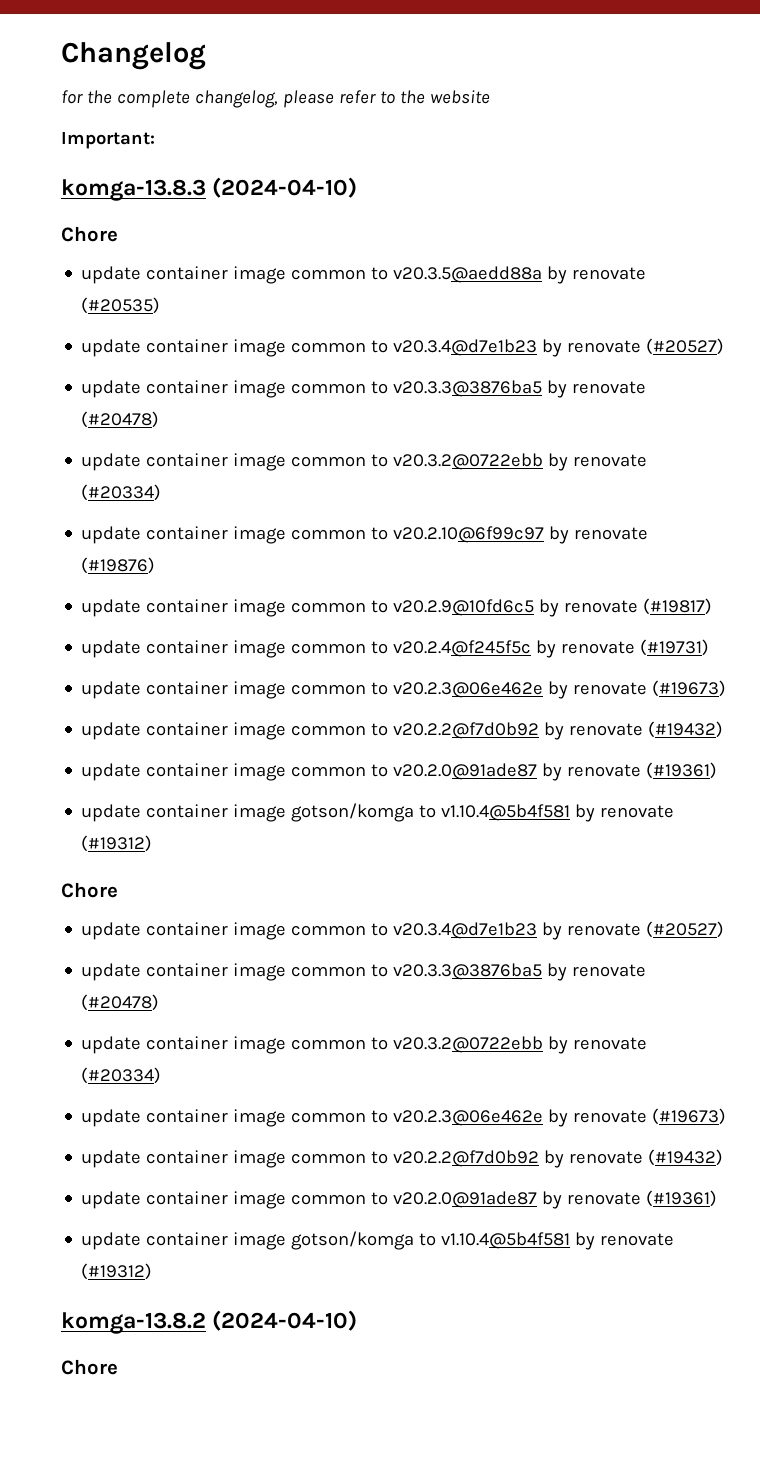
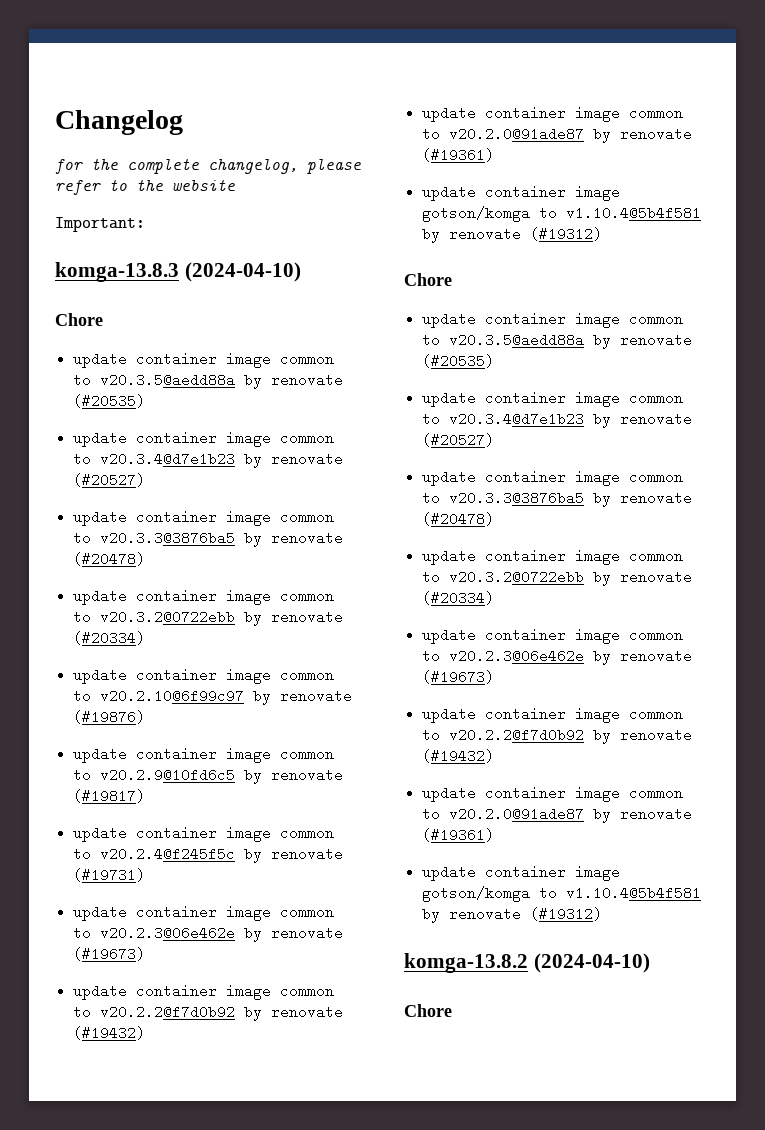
(118, 890) none -> [422,312,684,328] [422,333,693,349] [422,354,495,368] // update container image common to v20.3.5@aedd88a by renovate (#20535)

